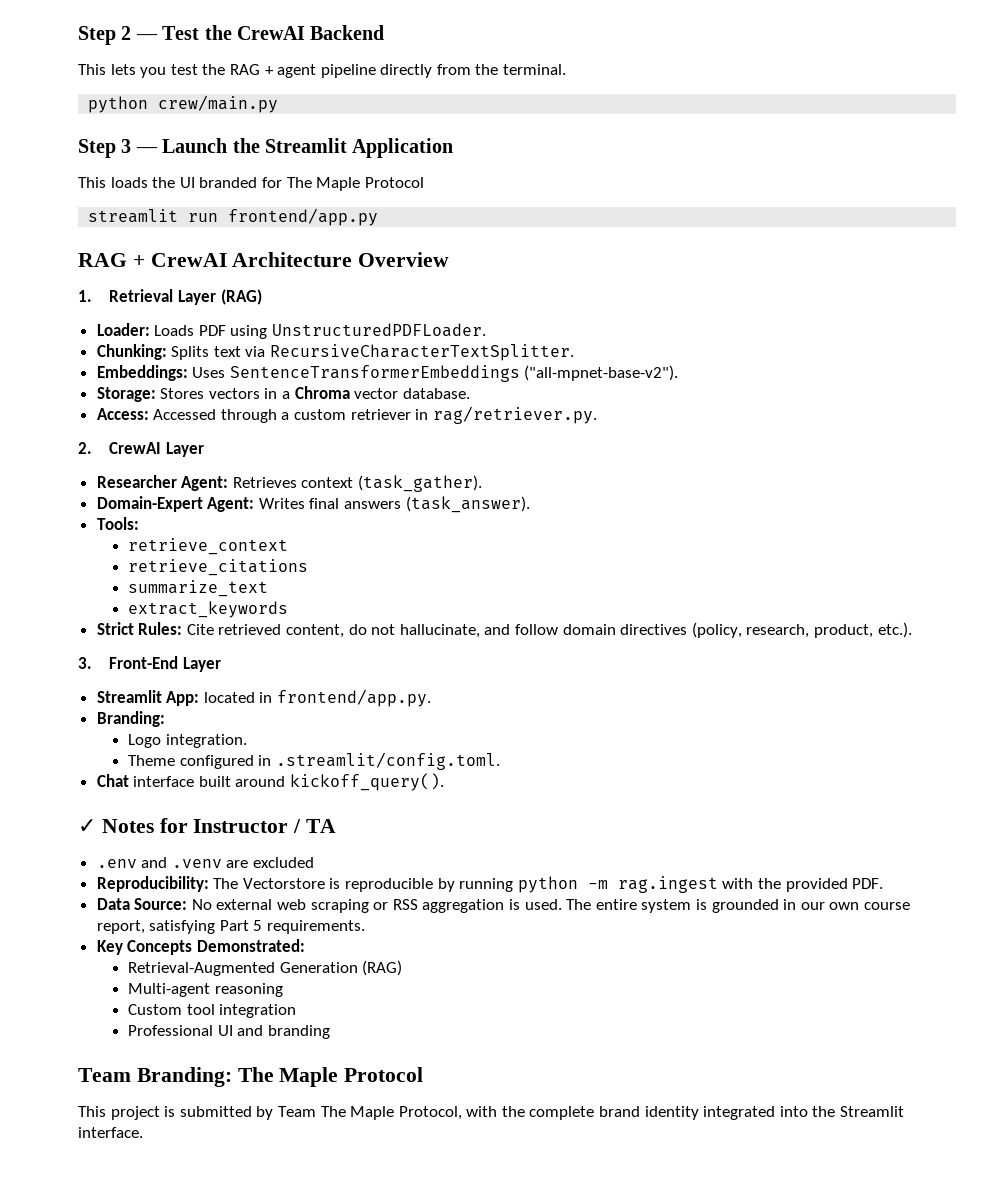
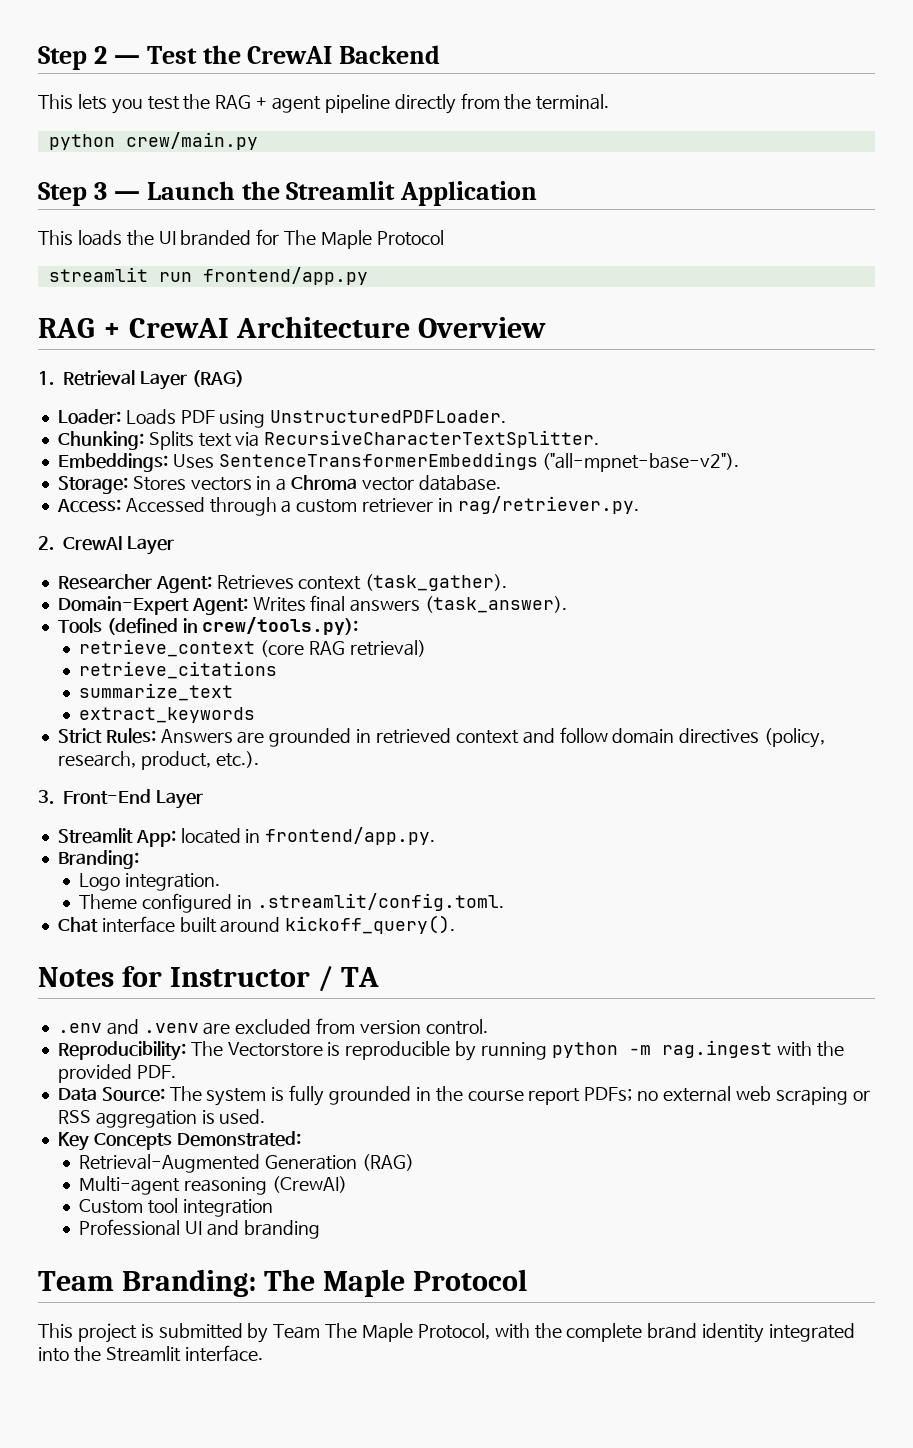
[96,517,139,530] [128,538,289,555] Tools: // retrieve_context -> [57,617,359,635] [79,639,426,657] Tools (defined in crew/tools.py): // retrieve_context (core RAG retrieval)
[186,624,480,638] Cite retrieved content, do not hallucinate, -> [160,728,519,747] Answers are grounded in retrieved context
[78,819,96,833] ✓ -> (456, 924) none
(315, 862) none -> [316,1018,488,1035] from version control.
[191,899,212,910] No -> [169,1085,659,1106] The system is fully grounded in the course report PDFs; no
[566,899,910,913] [96,920,366,934] The entire system is grounded in our own course report, satisfying Part 5 requirements. -> (266, 1116) none
(283, 990) none -> [271,1176,347,1193] (CrewAI)

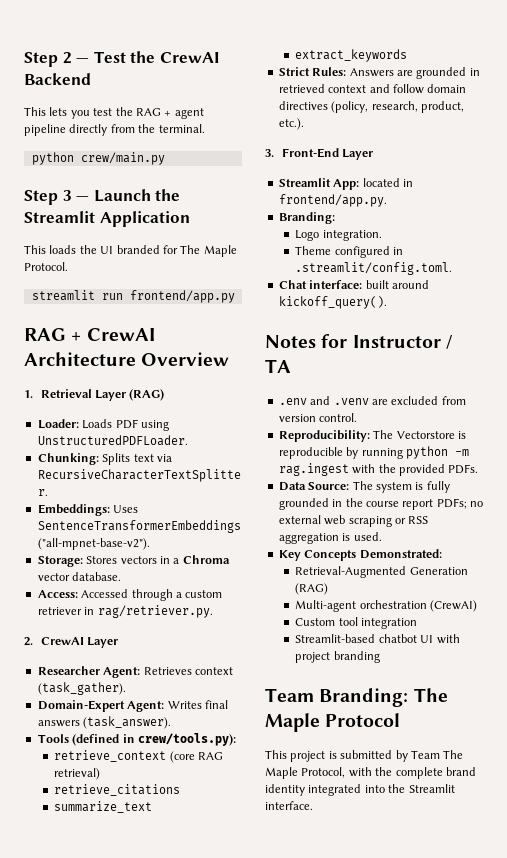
[376,230,444,246] Protocol -> [24,262,68,271] Protocol.
[101,916,175,933] interface -> [309,280,363,289] interface:
[136,1065,176,1079] PDF. -> [448,464,479,474] PDFs.
[184,1177,268,1195] reasoning -> [359,600,427,609] orchestration
[79,1219,240,1236] Professional UI and -> [295,634,460,644] [295,652,331,663] Streamlit-based chatbot UI with project

